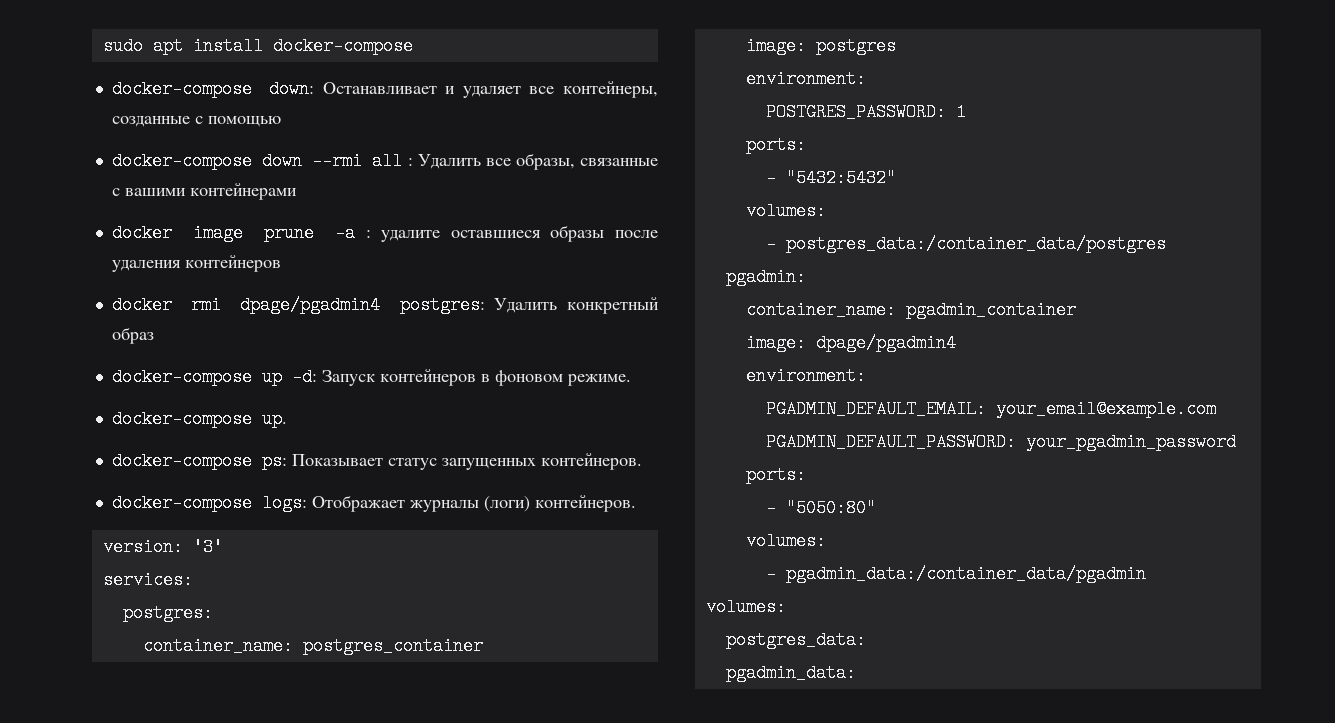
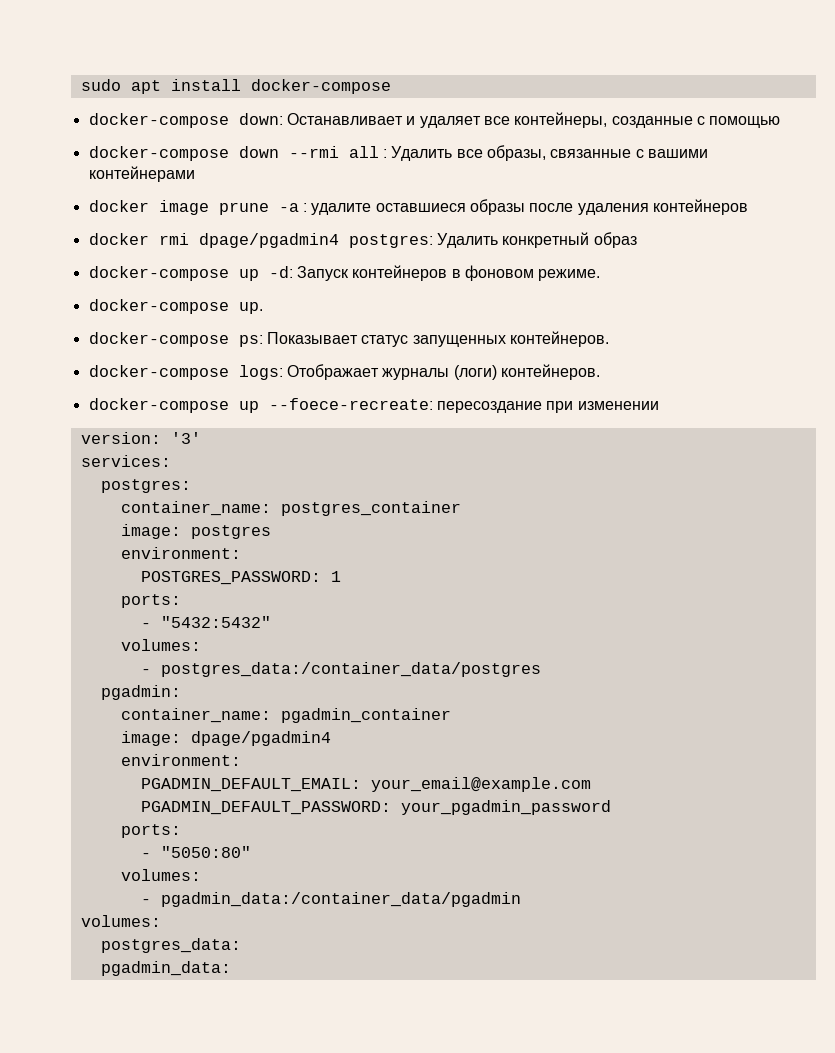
(636, 503) none -> [88,398,659,413] // docker-compose up --foece-recreate: пересоздание при изменении

